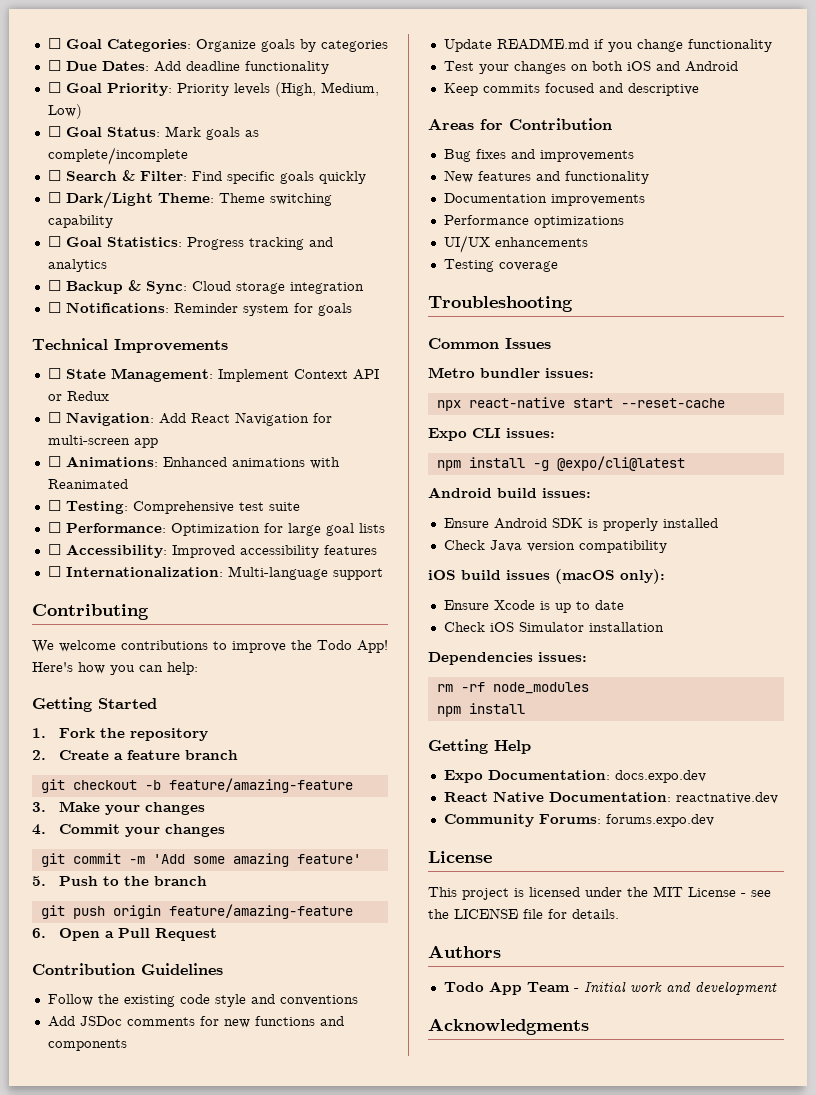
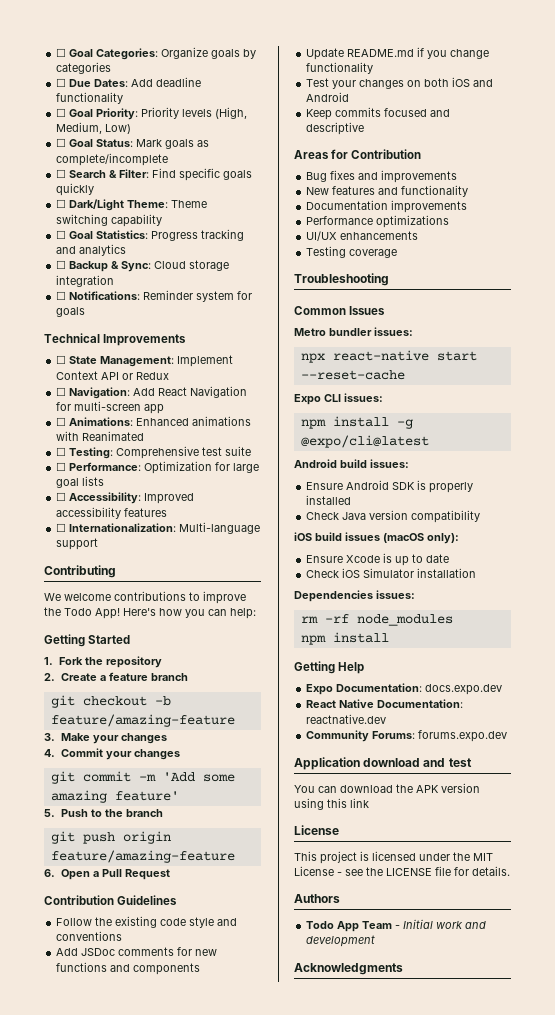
(714, 820) none -> [294,757,472,770] [294,783,480,793] [294,798,369,810] // Application download and test // You can download the APK version using this link

